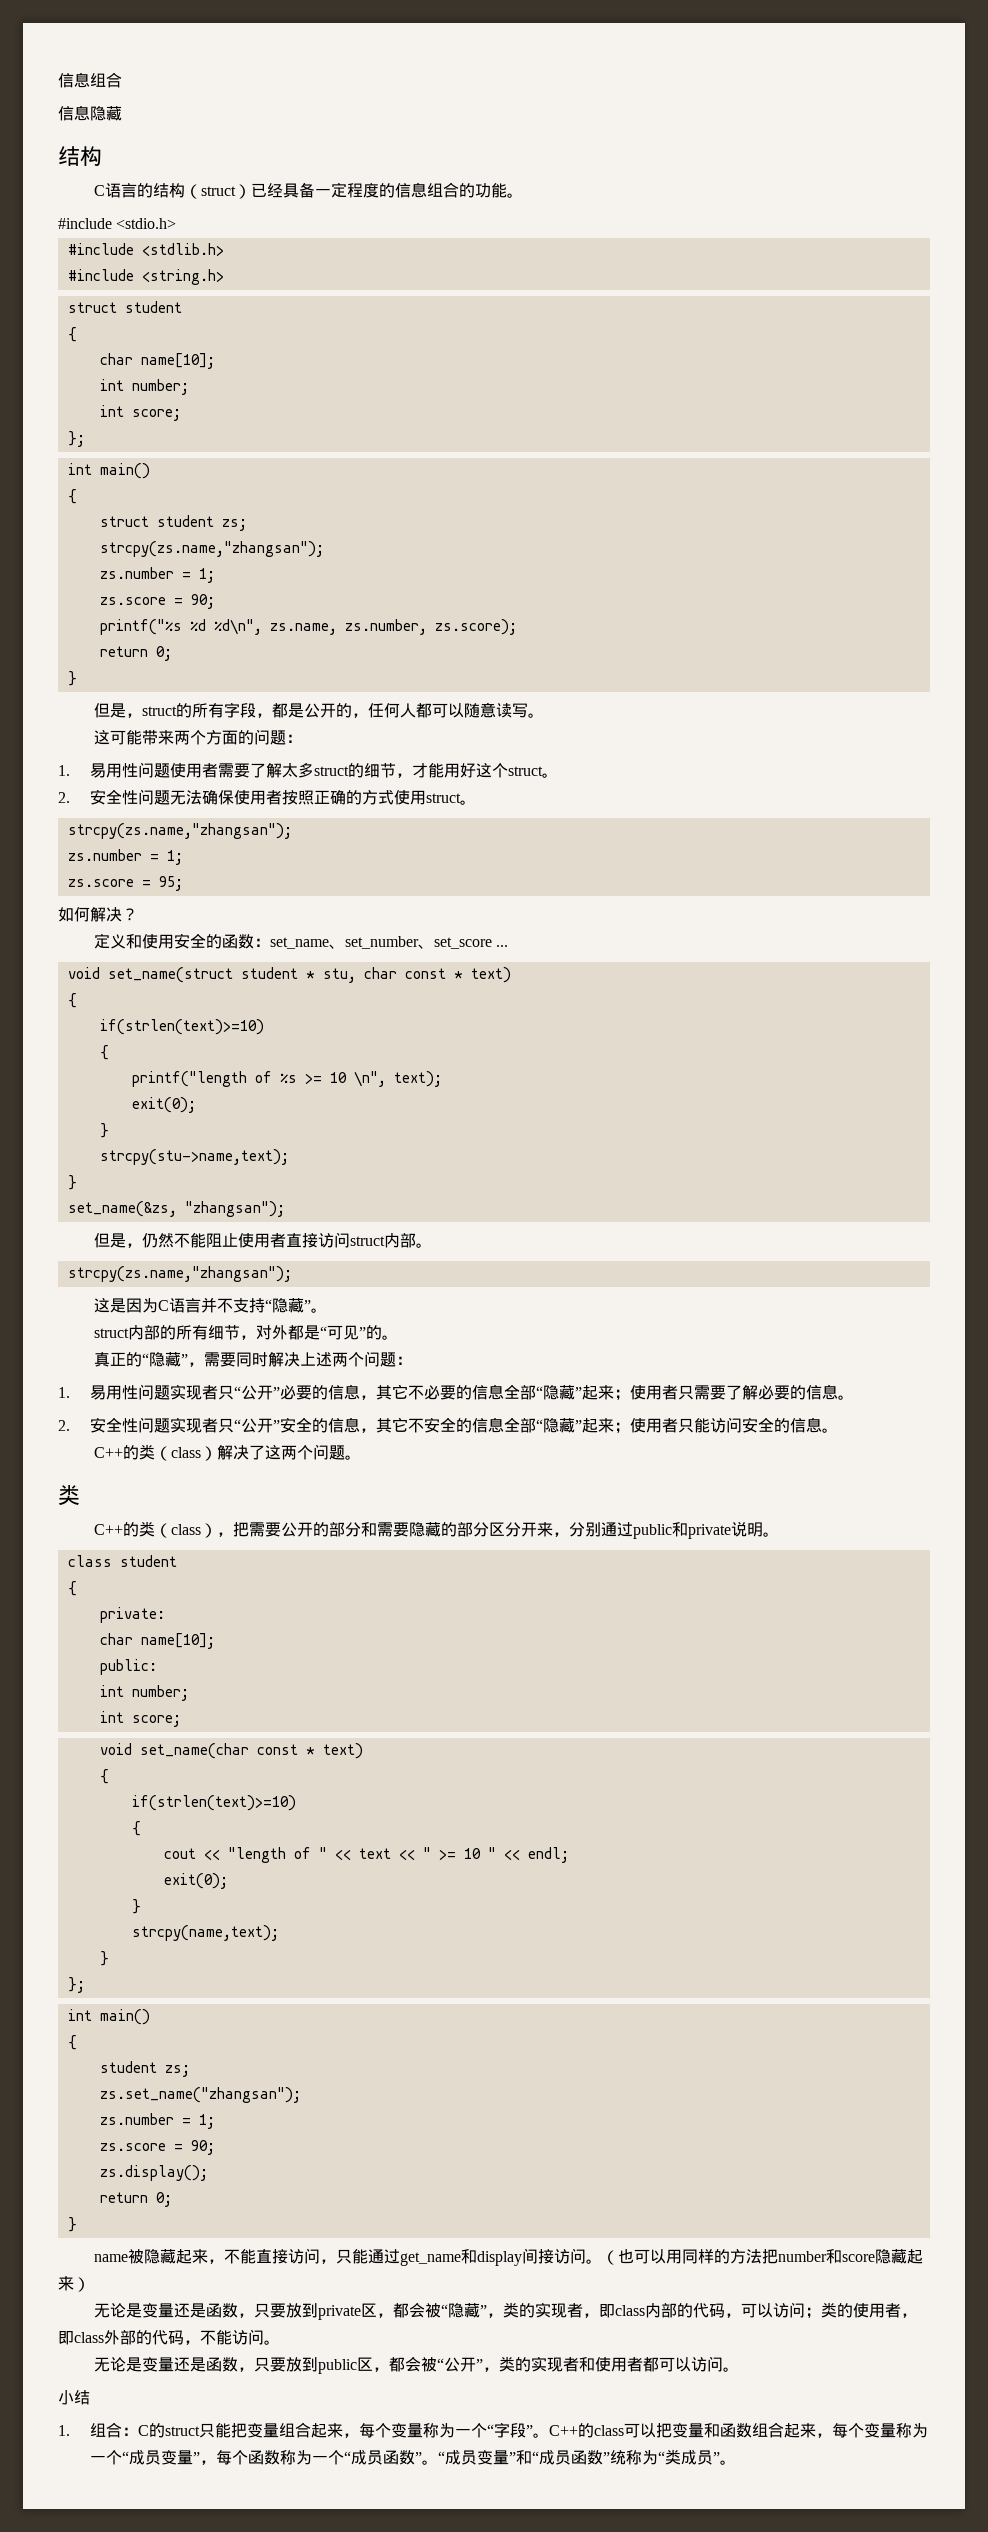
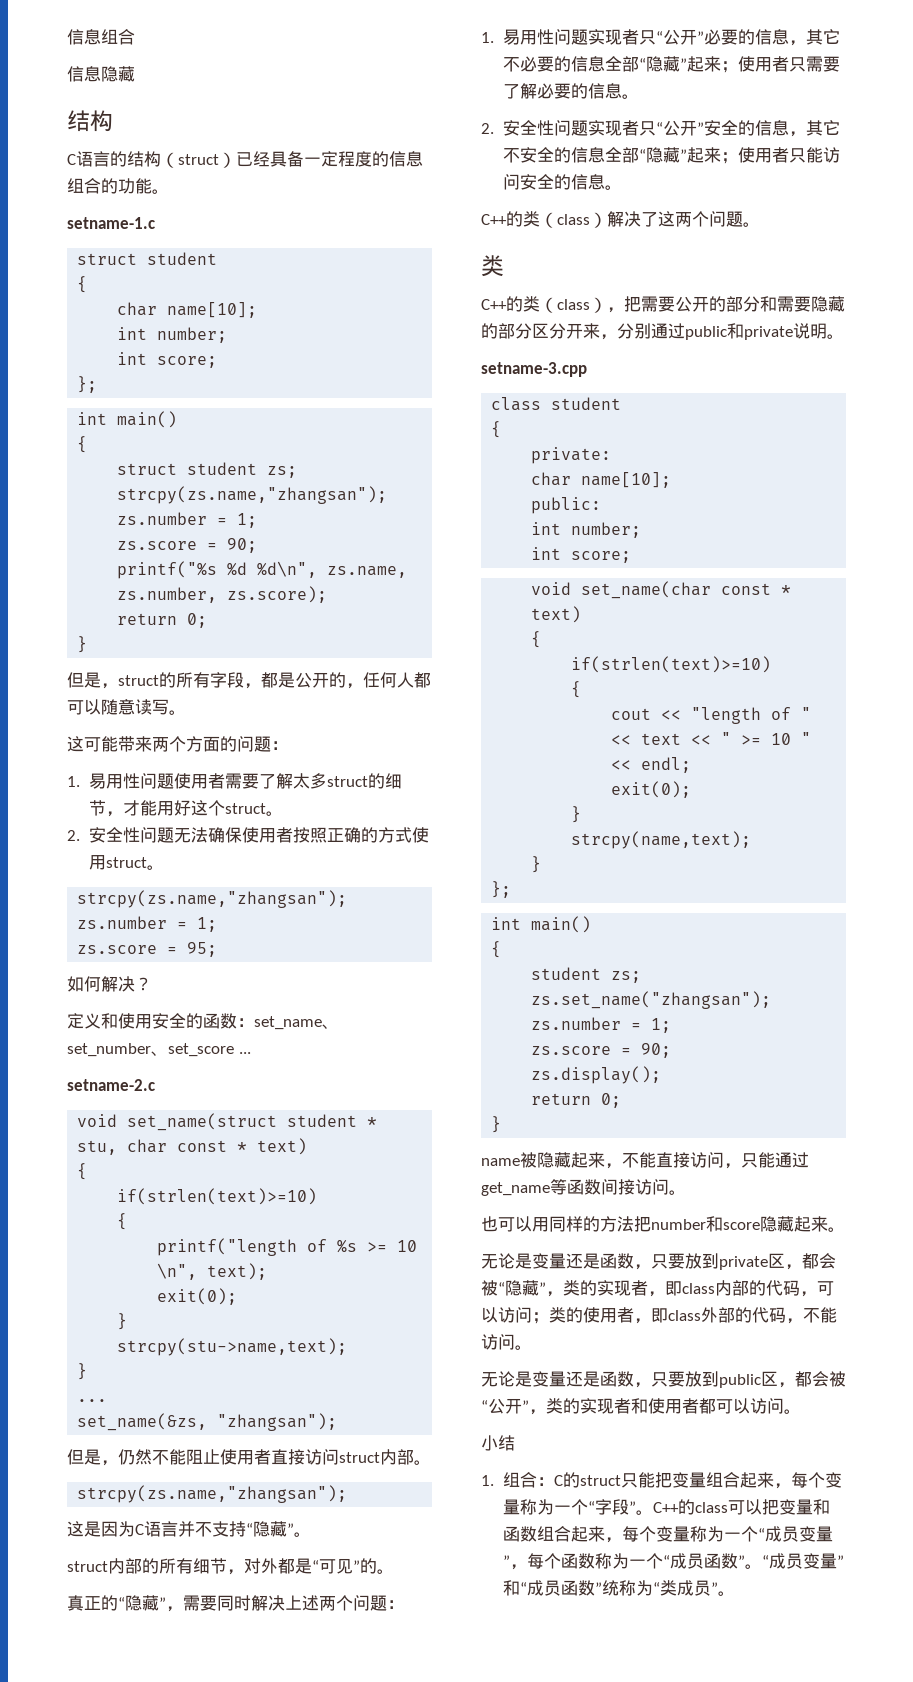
[58,218,177,229] [67,243,224,256] [67,269,224,285] #include <stdio.h> // #include <stdlib.h> // #include <string.h> -> [67,217,155,229] setname-1.c
(509, 946) none -> [67,1079,155,1091] // setname-2.c
(77, 1182) none -> [77,1399,108,1402] // ...
(780, 1534) none -> [481,362,587,377] // setname-3.cpp
[461,2249,523,2266] 和display -> [550,1179,601,1195] 等函数
[602,2250,619,2265] （ -> (686, 1192) //
[74,2277,90,2292] ） -> [828,1227,845,1232] 。

